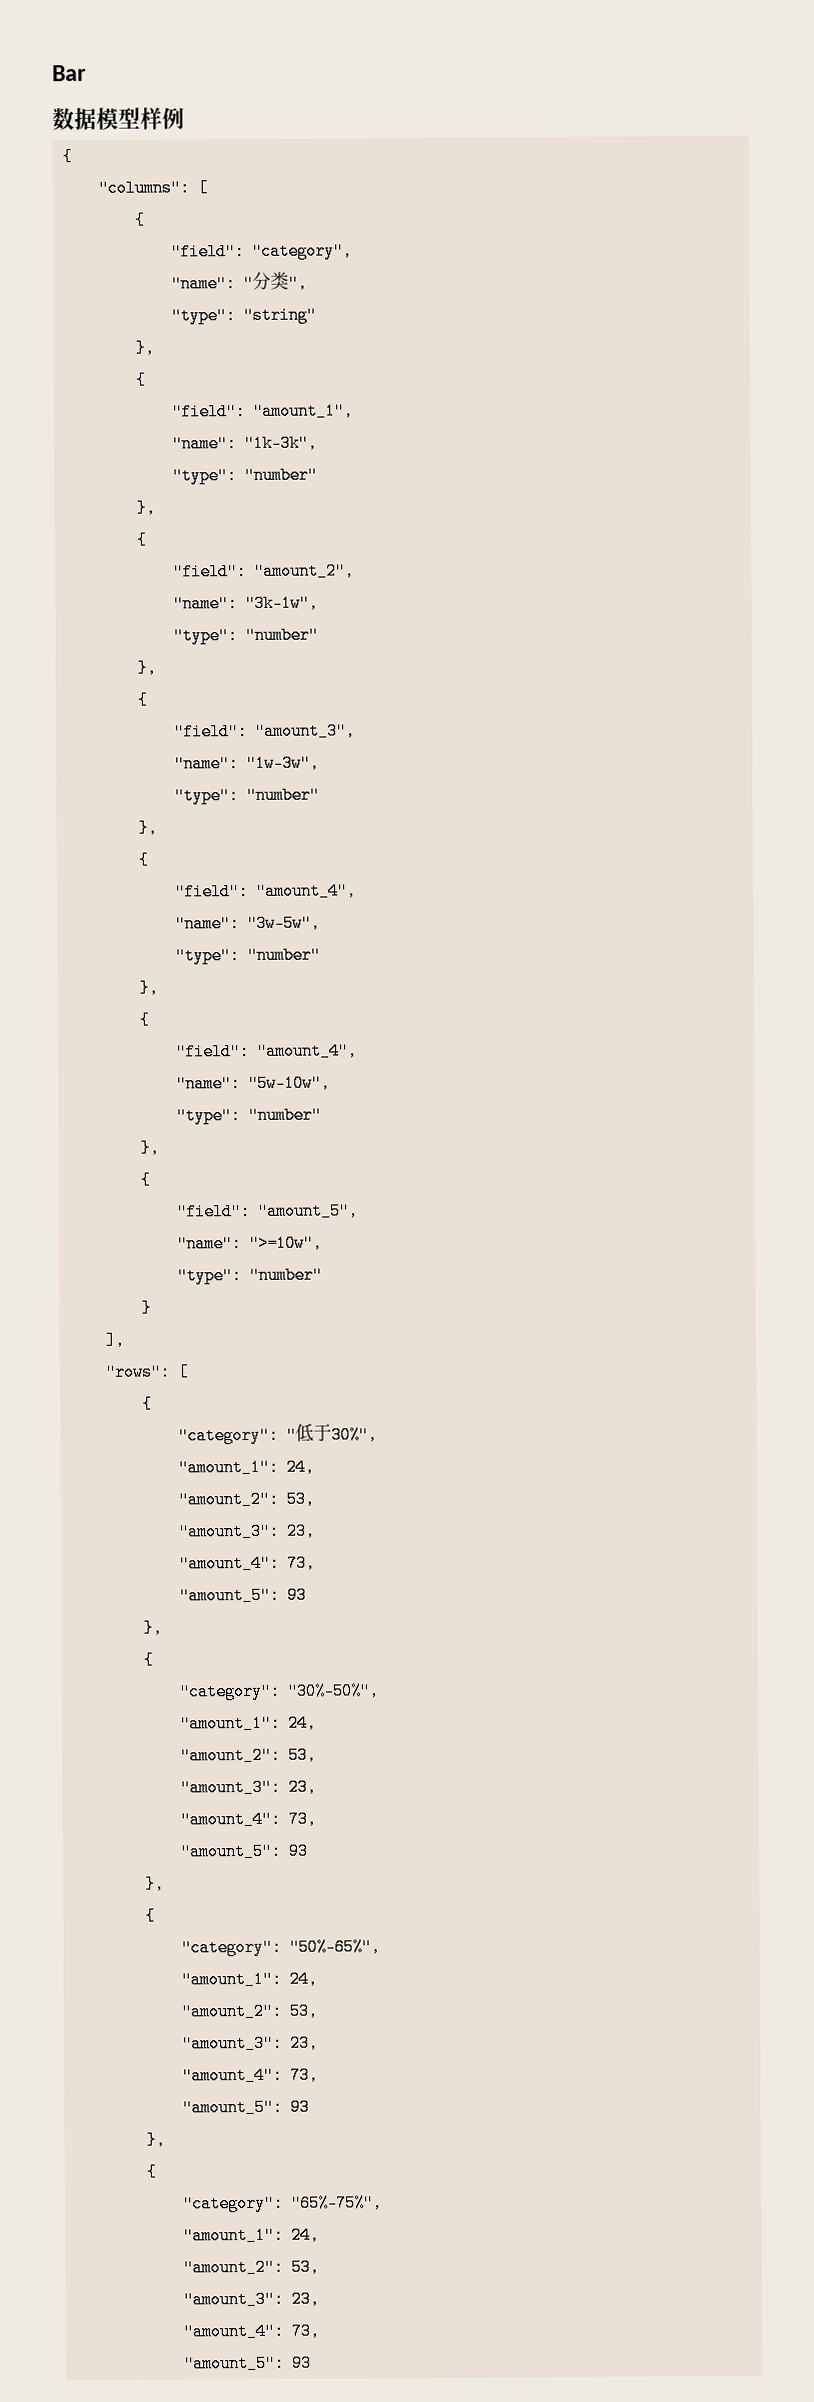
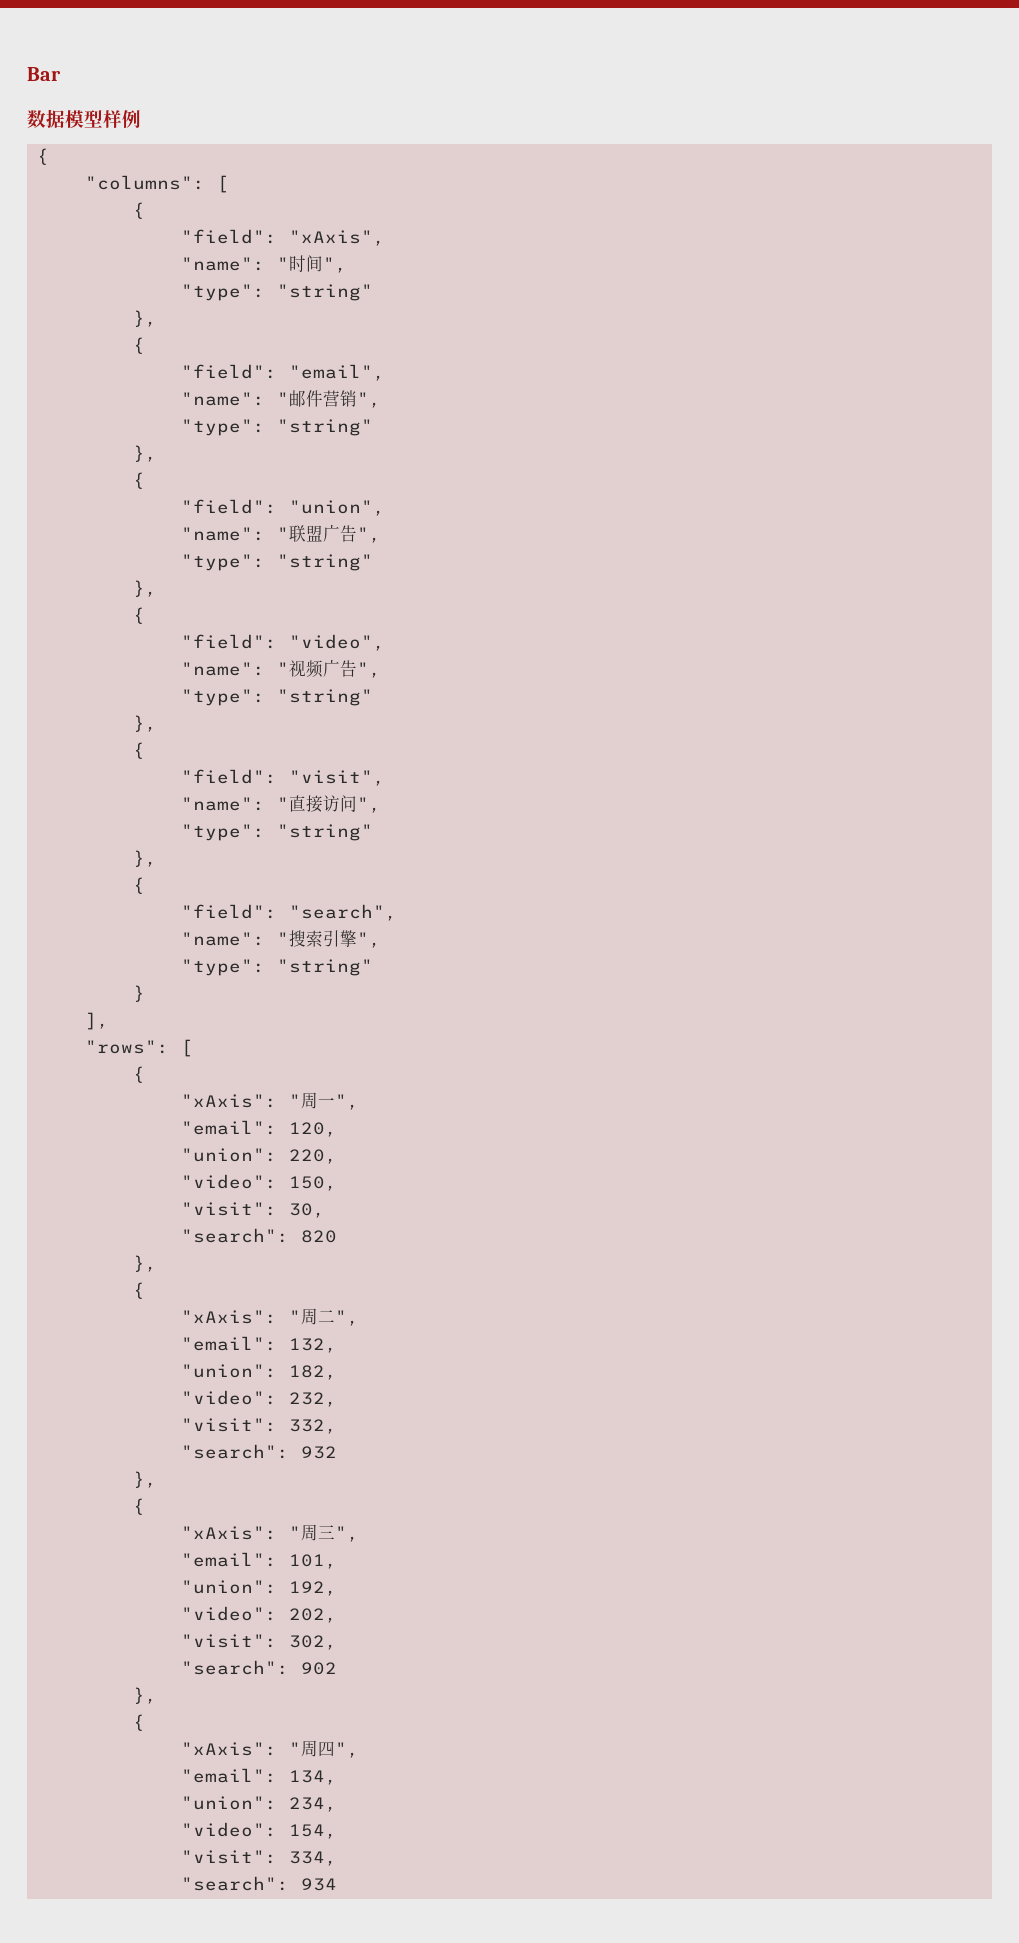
[252,242,354,260] [171,271,309,293] [171,306,318,325] [135,339,156,357] [135,371,148,389] [172,402,355,421] [172,434,319,453] [172,466,319,485] [136,499,157,517] [136,531,149,549] [173,562,356,581] [173,594,320,613] [173,626,320,645] [137,659,158,677] [137,691,149,709] [174,722,357,741] [174,754,321,773] [174,786,321,805] [138,819,159,837] [138,851,150,869] [175,882,358,901] [175,914,322,933] [175,946,322,965] [139,979,160,997] [139,1011,151,1029] [176,1042,359,1061] [176,1074,332,1093] [176,1106,323,1125] [140,1139,161,1157] [140,1171,152,1189] [177,1202,360,1221] [177,1234,324,1253] [177,1266,324,1285] "category", // "name": "分类", // "type": "string" // }, // { // "field": "amount_1", // "name": "1k-3k", // "type": "number" // }, // { // "field": "amount_2", // "name": "3k-1w", // "type": "number" // }, // { // "field": "amount_3", // "name": "1w-3w", // "type": "number" // }, // { // "field": "amount_4", // "name": "3w-5w", // "type": "number" // }, // { // "field": "amount_4", // "name": "5w-10w", // "type": "number" // }, // { // "field": "amount_5", // "name": ">=10w", // "type": "number" -> [289,230,386,246] [181,255,348,273] [181,284,374,301] [133,310,158,327] [133,337,146,354] [181,364,386,381] [181,390,382,408] [181,419,374,436] [133,445,158,462] [133,472,146,489] [181,499,386,516] [181,525,382,543] [181,554,374,571] [133,580,158,597] [133,607,146,624] [181,634,386,651] [181,660,382,678] [181,689,374,706] [133,715,158,732] [133,742,146,759] [181,769,386,786] [181,795,382,813] [181,824,374,841] [133,850,158,867] [133,877,146,894] [181,904,398,921] [181,930,382,948] [181,959,374,976] "xAxis", // "name": "时间", // "type": "string" // }, // { // "field": "email", // "name": "邮件营销", // "type": "string" // }, // { // "field": "union", // "name": "联盟广告", // "type": "string" // }, // { // "field": "video", // "name": "视频广告", // "type": "string" // }, // { // "field": "visit", // "name": "直接访问", // "type": "string" // }, // { // "field": "search", // "name": "搜索引擎", // "type": "string"
[178,1423,379,1445] [178,1458,316,1477] [178,1490,316,1509] [178,1522,317,1541] [179,1554,317,1573] [179,1586,308,1605] [143,1619,164,1637] [143,1651,155,1669] [179,1682,381,1701] [180,1714,318,1733] [180,1746,318,1765] [180,1778,318,1797] [180,1810,318,1829] [180,1842,310,1861] [145,1875,166,1893] [145,1907,157,1925] [181,1938,382,1957] [181,1970,319,1989] [181,2002,319,2021] [182,2034,320,2053] [182,2066,320,2085] [182,2098,311,2117] [146,2131,167,2149] [146,2163,158,2181] [183,2194,384,2213] [183,2226,321,2245] [183,2258,321,2277] [183,2290,321,2309] [183,2322,321,2341] [184,2354,313,2373] "category": "低于30%", // "amount_1": 24, // "amount_2": 53, // "amount_3": 23, // "amount_4": 73, // "amount_5": 93 // }, // { // "category": "30%-50%", // "amount_1": 24, // "amount_2": 53, // "amount_3": 23, // "amount_4": 73, // "amount_5": 93 // }, // { // "category": "50%-65%", // "amount_1": 24, // "amount_2": 53, // "amount_3": 23, // "amount_4": 73, // "amount_5": 93 // }, // { // "category": "65%-75%", // "amount_1": 24, // "amount_2": 53, // "amount_3": 23, // "amount_4": 73, // "amount_5": 93 -> [181,1092,360,1110] [181,1120,338,1137] [181,1148,338,1164] [181,1174,338,1191] [181,1202,326,1218] [181,1228,338,1243] [133,1255,158,1272] [133,1282,146,1299] [181,1308,360,1326] [181,1336,338,1353] [181,1364,338,1380] [181,1390,338,1407] [181,1418,338,1434] [181,1444,338,1459] [133,1471,158,1488] [133,1498,146,1515] [181,1524,360,1542] [181,1552,338,1569] [181,1580,338,1596] [181,1606,338,1623] [181,1634,338,1650] [181,1660,338,1675] [133,1687,158,1704] [133,1714,146,1731] [181,1740,360,1758] [181,1768,338,1785] [181,1796,338,1812] [181,1822,338,1839] [181,1850,338,1866] [181,1876,338,1891] "xAxis": "周一", // "email": 120, // "union": 220, // "video": 150, // "visit": 30, // "search": 820 // }, // { // "xAxis": "周二", // "email": 132, // "union": 182, // "video": 232, // "visit": 332, // "search": 932 // }, // { // "xAxis": "周三", // "email": 101, // "union": 192, // "video": 202, // "visit": 302, // "search": 902 // }, // { // "xAxis": "周四", // "email": 134, // "union": 234, // "video": 154, // "visit": 334, // "search": 934

